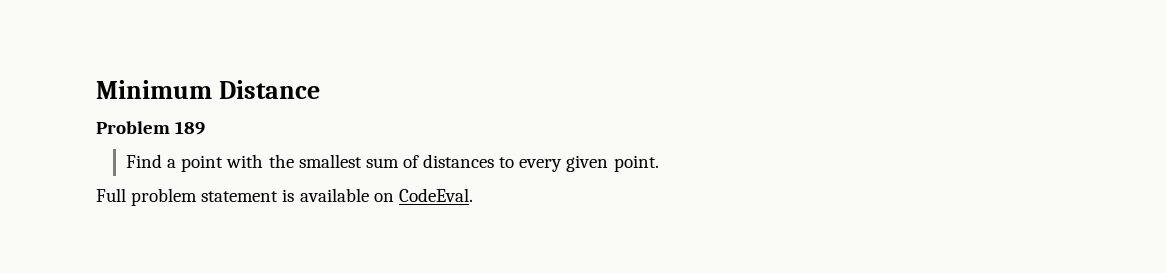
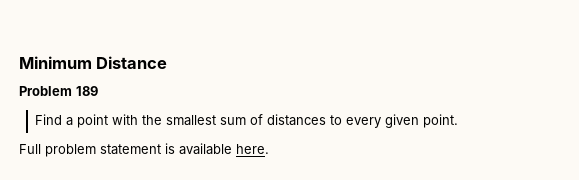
[373,188,473,202] on CodeEval. -> [236,144,269,154] here.

